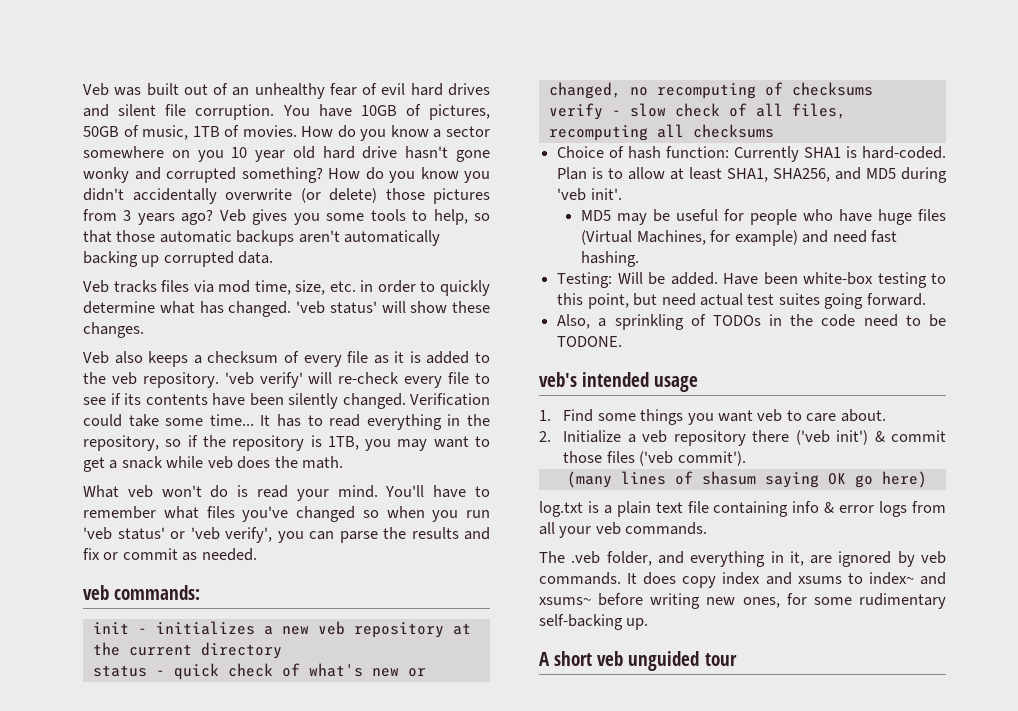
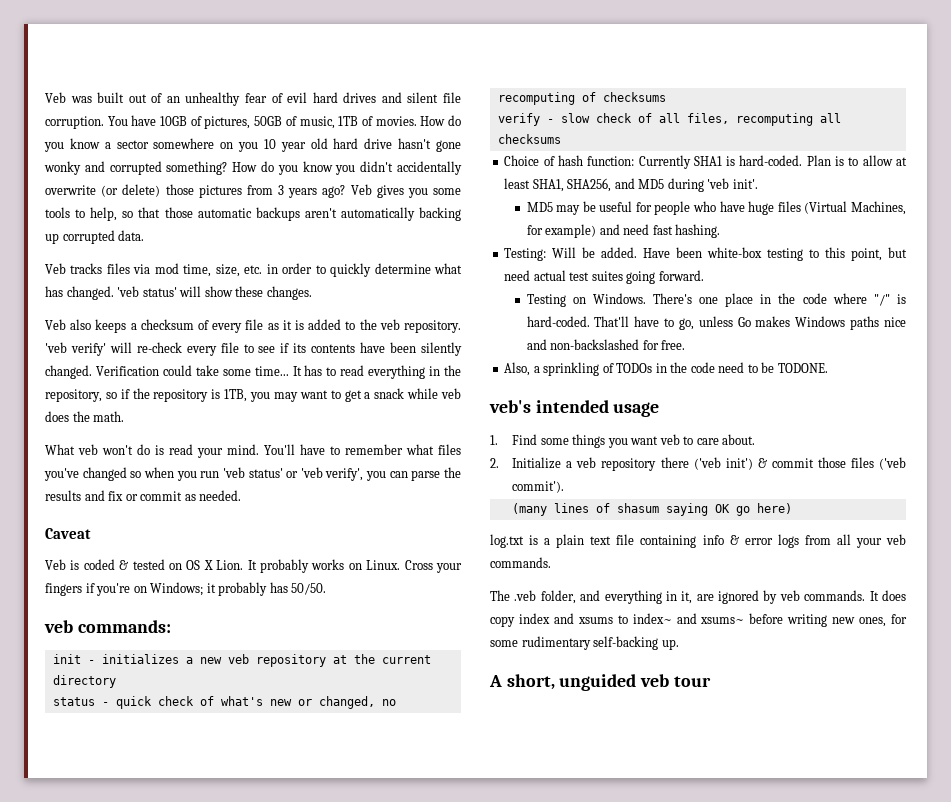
(257, 554) none -> [45,528,91,539] [45,559,462,573] [45,582,327,596] // Caveat // Veb is coded & tested on OS X Lion. It probably works on Linux. Cross your fingers if you're on Windows; it probably has 50/50.
(926, 299) none -> [526,293,906,307] [526,316,906,330] [526,339,686,350] // Testing on Windows. There's one place in the code where "/" is hard-coded. That'll have to go, unless Go makes Windows paths nice and non-backslashed for free.
[554,651,700,671] short veb unguided -> [506,674,670,691] short, unguided veb

